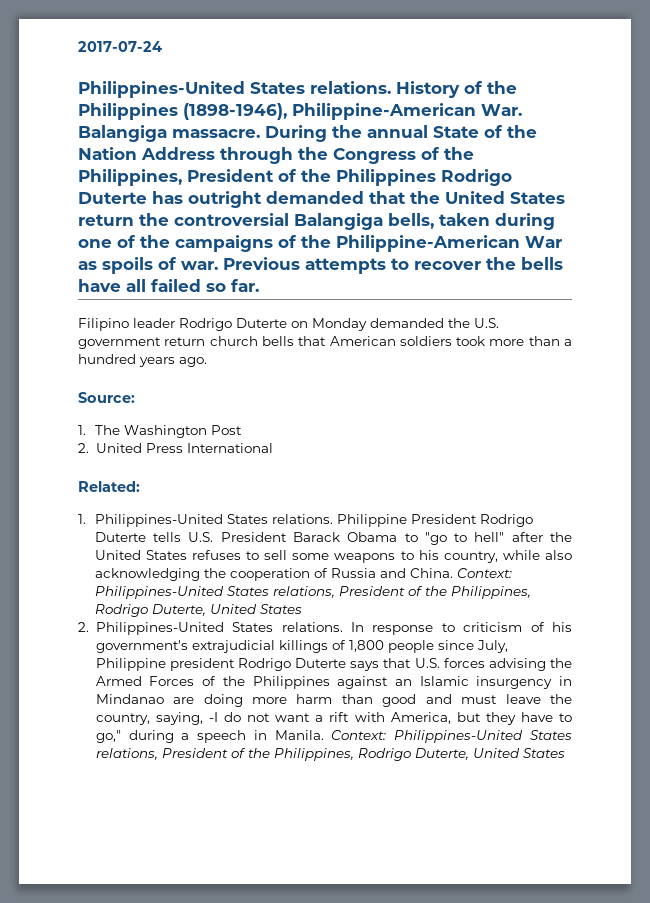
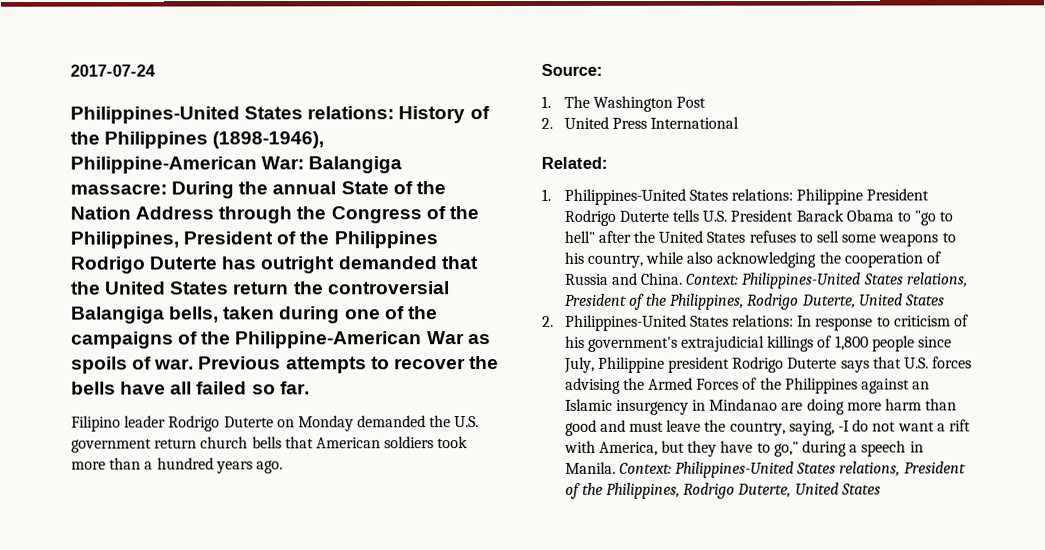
[310,81,391,94] relations. -> [307,106,395,120] relations:
[481,104,522,116] [78,125,260,142] War. Balangiga massacre. -> [261,156,403,174] [70,183,167,195] War: Balangiga massacre:
[271,514,333,524] relations. -> [731,188,794,201] relations:
[281,622,343,632] relations. -> [732,314,795,327] relations:

